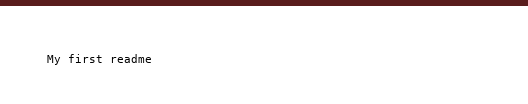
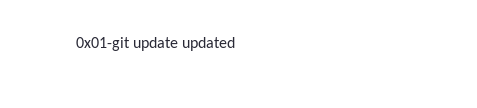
[47,54,152,65] My first readme -> [76,37,236,51] 0x01-git update updated

